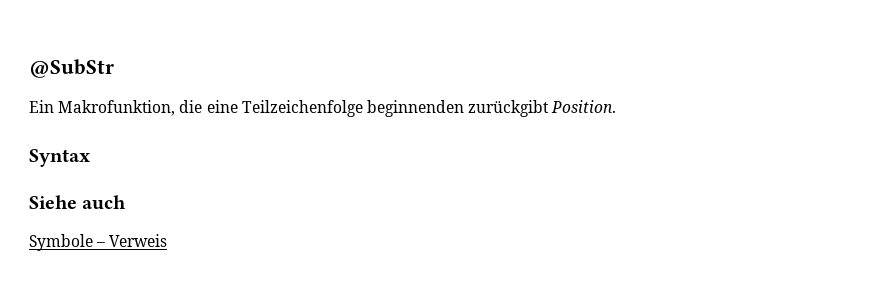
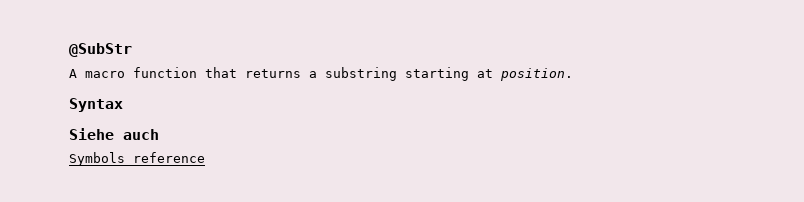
[29,100,617,117] Ein Makrofunktion, die eine Teilzeichenfolge beginnenden zurückgibt Position. -> [69,67,573,81] A macro function that returns a substring starting at position.
[29,234,168,251] Symbole – Verweis -> [69,152,205,166] Symbols reference

